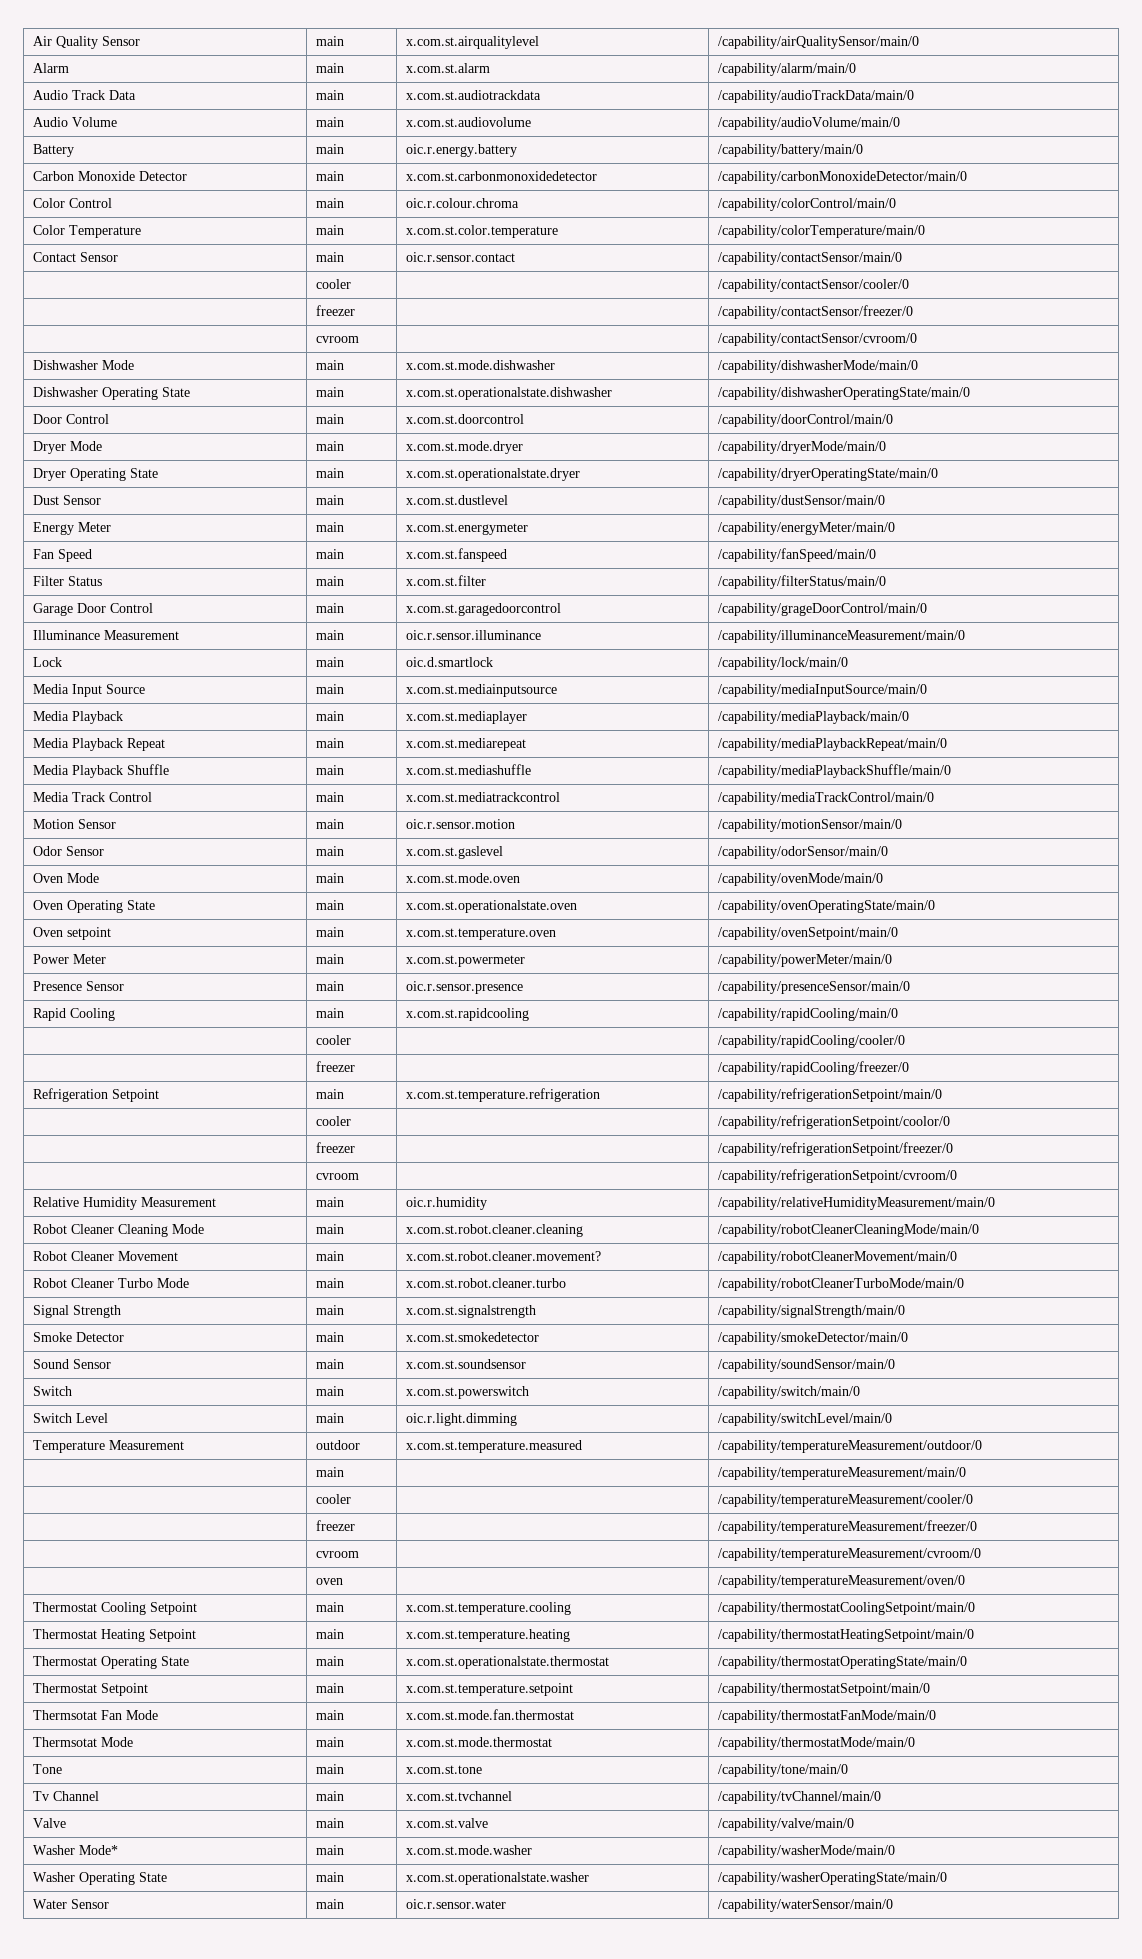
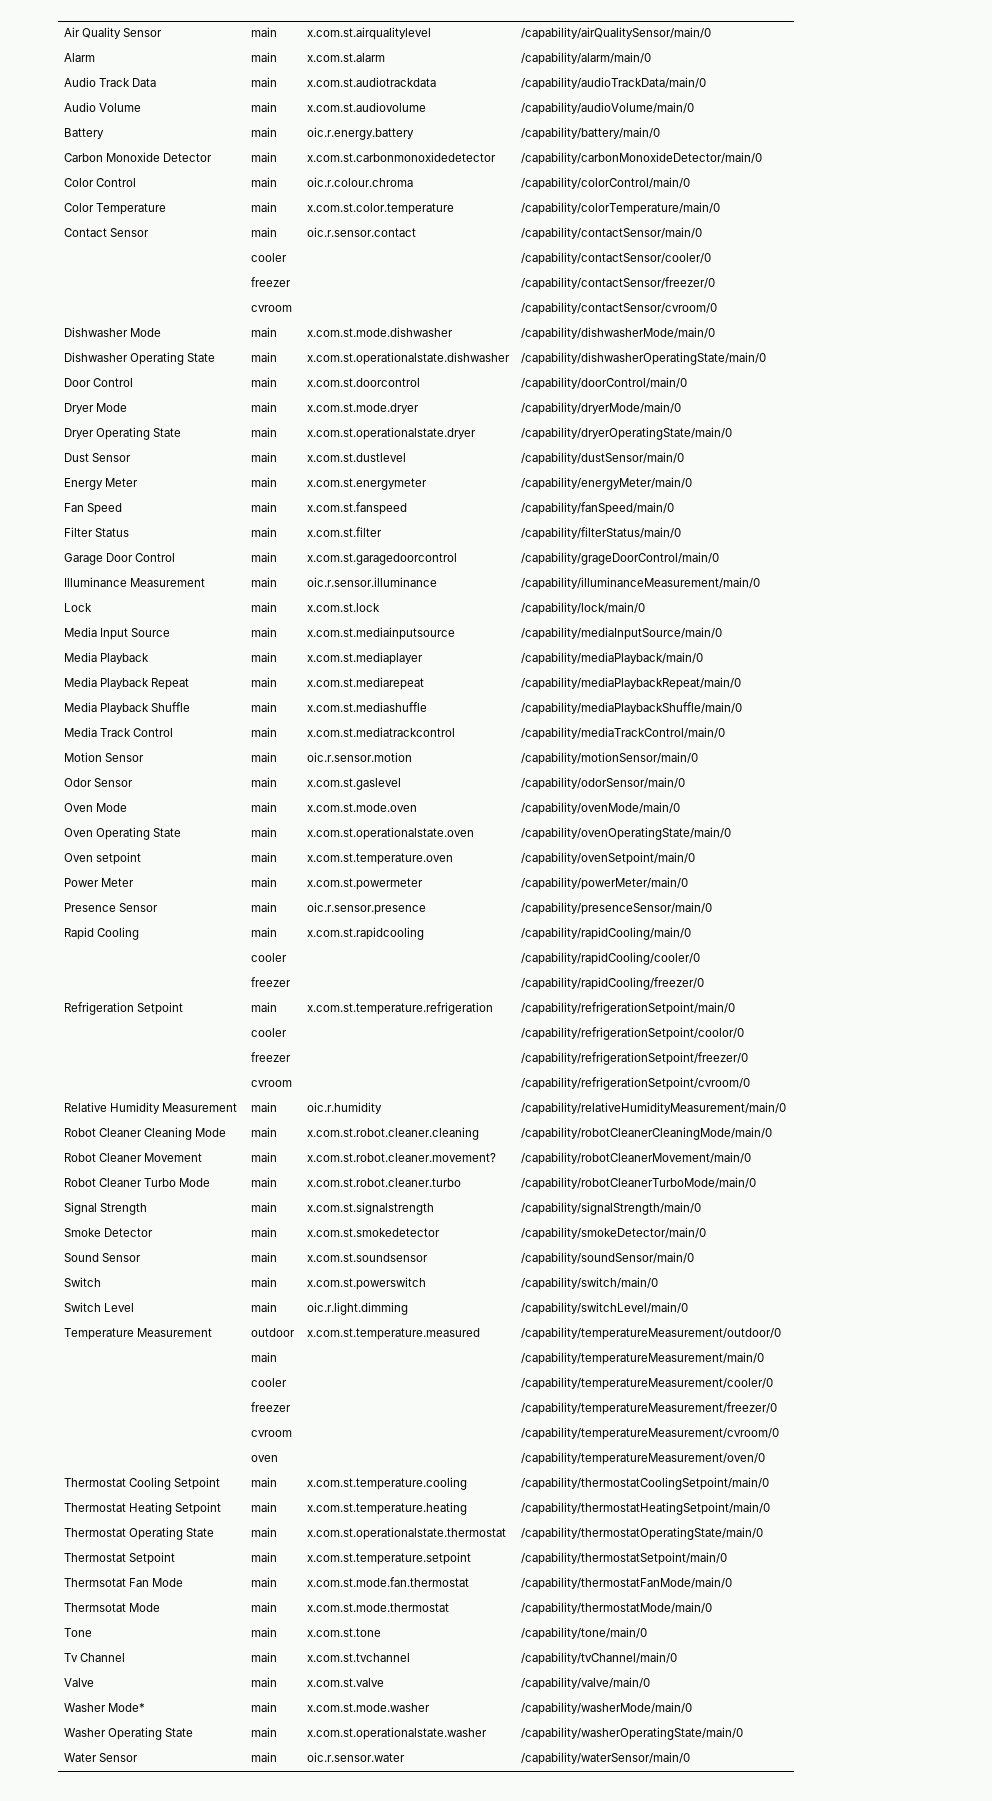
[406,657,494,667] oic.d.smartlock -> [306,603,380,612] x.com.st.lock

